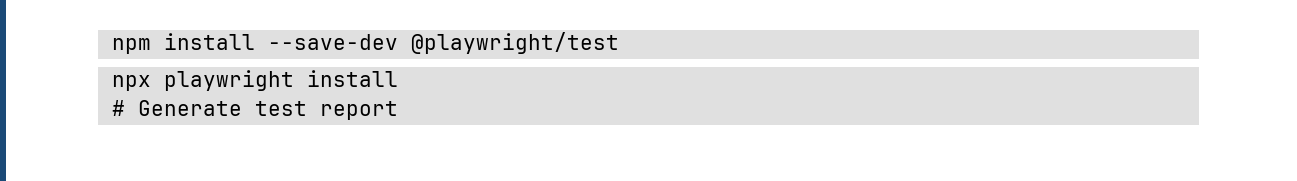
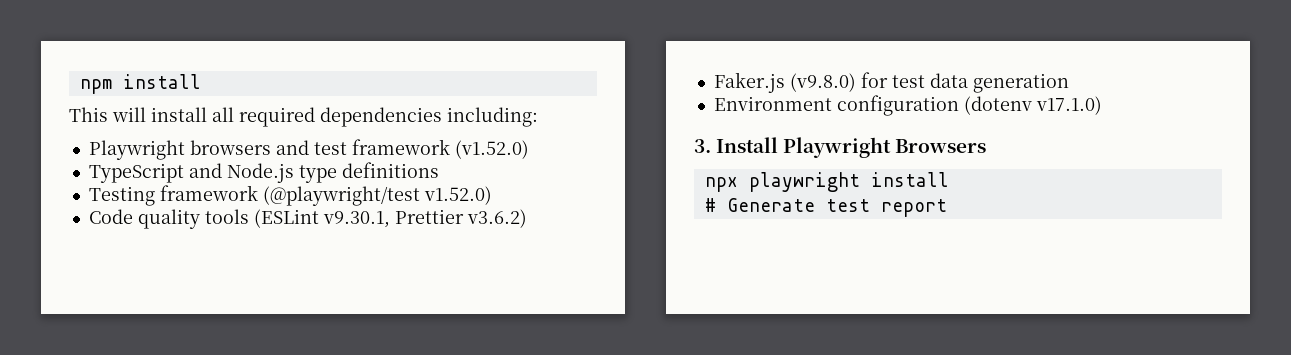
[267,32,619,54] --save-dev @playwright/test -> [69,107,538,127] [88,139,529,160] [88,162,439,183] [88,185,492,206] [88,209,527,229] [713,72,1069,93] [713,95,1102,116] [694,137,987,158] // This will install all required dependencies including: // Playwright browsers and test framework (v1.52.0) // TypeScript and Node.js type definitions // Testing framework (@playwright/test v1.52.0) // Code quality tools (ESLint v9.30.1, Prettier v3.6.2) // Faker.js (v9.8.0) for test data generation // Environment configuration (dotenv v17.1.0) // 3. Install Playwright Browsers

